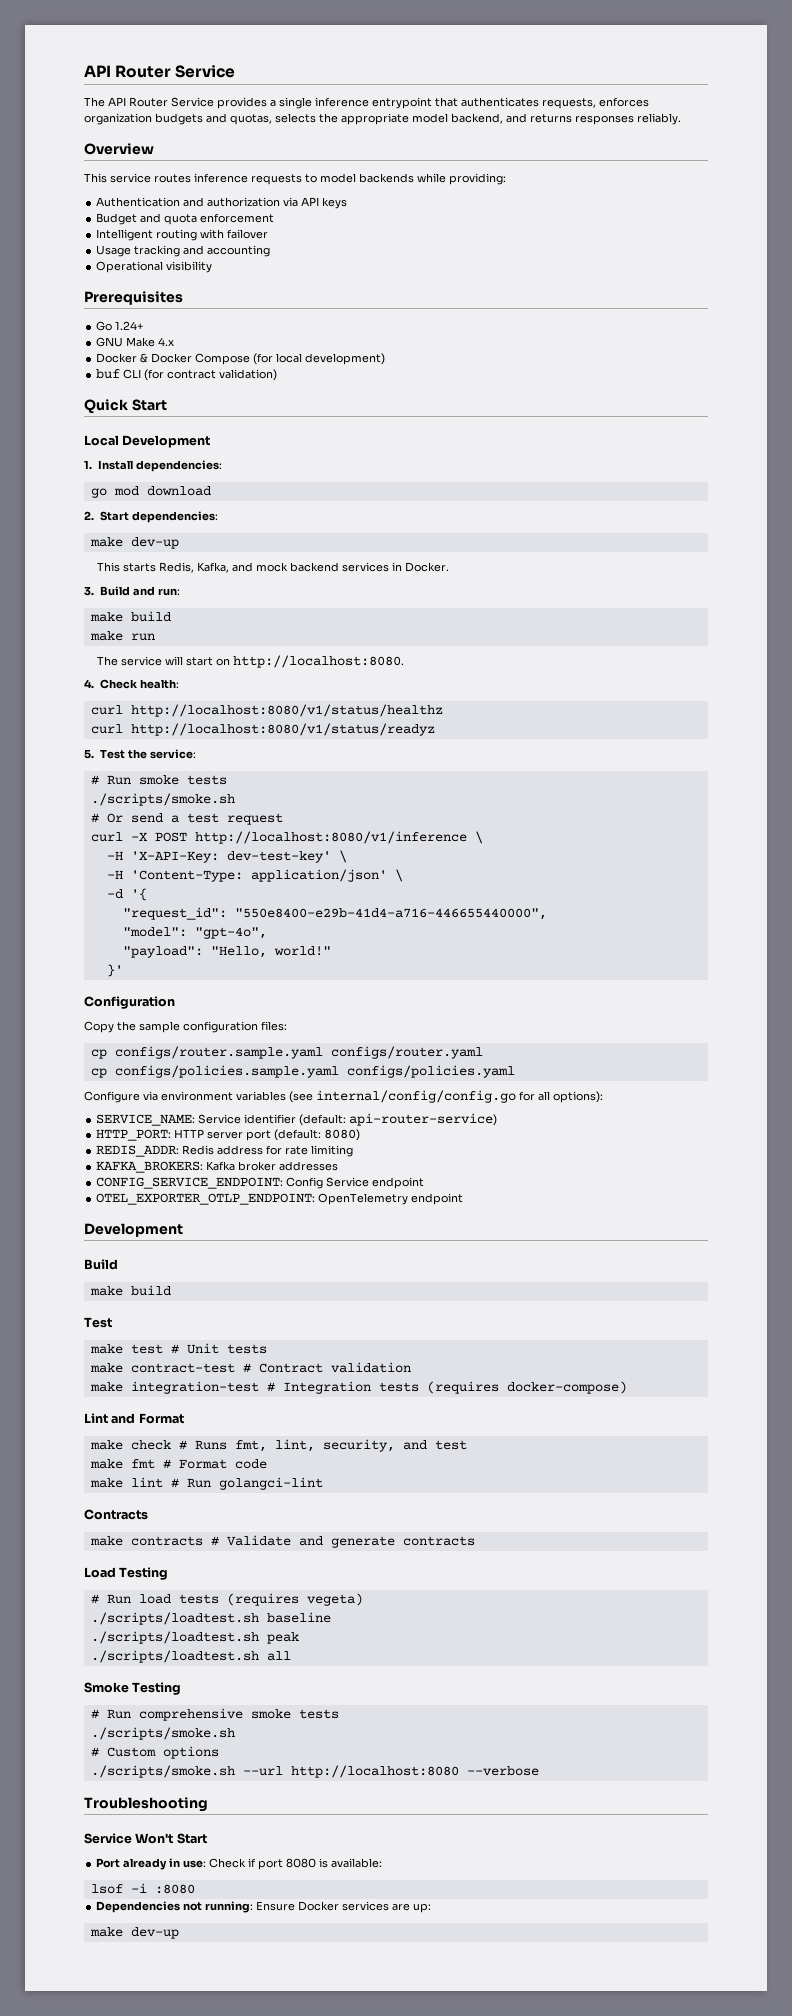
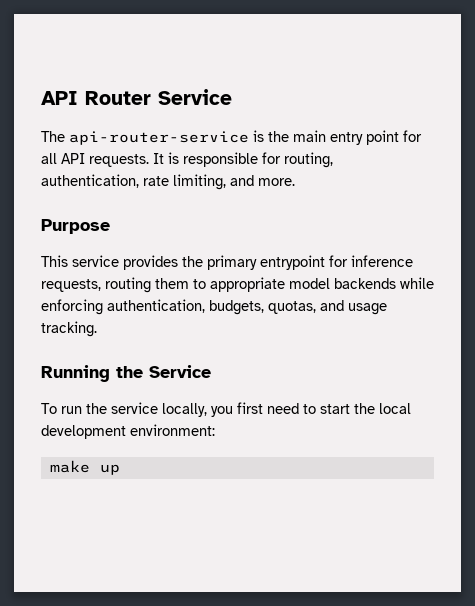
[108,97,649,109] [84,113,681,125] [84,143,154,155] [84,173,506,185] [96,197,348,209] [96,213,275,225] [96,229,269,241] [96,245,271,257] [96,261,213,273] [84,291,183,305] [96,321,144,331] [96,337,175,347] [96,353,386,365] [96,369,278,381] [84,399,167,414] [84,435,211,448] [84,460,222,472] [90,486,211,498] [84,511,218,523] [89,537,179,549] [97,562,450,573] [84,586,180,596] [89,611,171,622] [89,631,155,641] [97,655,405,668] [84,679,179,689] [90,704,443,717] [90,723,435,736] [84,749,196,759] [90,775,227,785] [90,793,235,806] [90,813,283,825] [90,831,483,844] [106,850,347,863] [106,869,403,882] [106,888,147,901] [122,907,547,920] [122,927,267,939] [122,946,331,958] [106,964,123,977] [84,996,175,1009] [84,1021,287,1033] [90,1046,483,1059] [90,1065,515,1078] [84,1090,603,1103] [96,1113,498,1126] [96,1129,361,1141] [96,1145,354,1157] [96,1161,339,1173] [96,1177,425,1189] [96,1193,464,1205] [84,1223,183,1237] [84,1259,118,1270] [89,1285,171,1296] [84,1317,112,1328] [89,1343,267,1354] [89,1362,411,1373] [89,1381,627,1394] [84,1413,184,1424] [89,1439,467,1452] [89,1459,267,1469] [89,1477,323,1490] [84,1509,148,1520] [89,1535,475,1548] [84,1567,169,1580] [90,1593,363,1606] [90,1612,331,1625] [90,1631,299,1644] [90,1650,291,1663] [84,1682,182,1695] [90,1708,339,1721] [90,1727,235,1740] [90,1746,219,1759] [90,1765,539,1778] [84,1797,208,1812] [84,1833,207,1844] [96,1858,383,1870] [90,1883,195,1894] [96,1901,432,1913] [89,1927,179,1939] API Router Service provides a single inference entrypoint that authenticates requests, enforces organization budgets and quotas, selects the appropriate model backend, and returns responses reliably. // Overview // This service routes inference requests to model backends while providing: // Authentication and authorization via API keys // Budget and quota enforcement // Intelligent routing with failover // Usage tracking and accounting // Operational visibility // Prerequisites // Go 1.24+ // GNU Make 4.x // Docker & Docker Compose (for local development) // buf CLI (for contract validation) // Quick Start // Local Development // 1. Install dependencies: // go mod download // 2. Start dependencies: // make dev-up // This starts Redis, Kafka, and mock backend services in Docker. // 3. Build and run: // make build // make run // The service will start on http://localhost:8080. // 4. Check health: // curl http://localhost:8080/v1/status/healthz // curl http://localhost:8080/v1/status/readyz // 5. Test the service: // # Run smoke tests // ./scripts/smoke.sh // # Or send a test request // curl -X POST http://localhost:8080/v1/inference \ // -H 'X-API-Key: dev-test-key' \ // -H 'Content-Type: application/json' \ // -d '{ // "request_id": "550e8400-e29b-41d4-a716-446655440000", // "model": "gpt-4o", // "payload": "Hello, world!" // }' // Configuration // Copy the sample configuration files: // cp configs/router.sample.yaml configs/router.yaml // cp configs/policies.sample.yaml configs/policies.yaml // Configure via environment variables (see internal/config/config.go for all options): // SERVICE_NAME: Service identifier (default: api-router-service) // HTTP_PORT: HTTP server port (default: 8080) // REDIS_ADDR: Redis address for rate limiting // KAFKA_BROKERS: Kafka broker addresses // CONFIG_SERVICE_ENDPOINT: Config Service endpoint // OTEL_EXPORTER_OTLP_ENDPOINT: OpenTelemetry endpoint // Development // Build // make build // Test // make test # Unit tests // make contract-test # Contract validation // make integration-test # Integration tests (requires docker-compose) // Lint and Format // make check # Runs fmt, lint, security, and test // make fmt # Format code // make lint # Run golangci-lint // Contracts // make contracts # Validate and generate contracts // Load Testing // # Run load tests (requires vegeta) // ./scripts/loadtest.sh baseline // ./scripts/loadtest.sh peak // ./scripts/loadtest.sh all // Smoke Testing // # Run comprehensive smoke tests // ./scripts/smoke.sh // # Custom options // ./scripts/smoke.sh --url http://localhost:8080 --verbose // Troubleshooting // Service Won't Start // Port already in use: Check if port 8080 is available: // lsof -i :8080 // Dependencies not running: Ensure Docker services are up: // make dev-up -> [69,130,422,145] [41,152,333,168] [41,174,295,190] [41,219,110,234] [41,255,413,270] [41,277,434,293] [41,299,387,315] [41,321,97,337] [41,365,211,382] [41,402,411,417] [41,424,215,439] [49,460,120,475] api-router-service is the main entry point for all API requests. It is responsible for routing, authentication, rate limiting, and more. // Purpose // This service provides the primary entrypoint for inference requests, routing them to appropriate model backends while enforcing authentication, budgets, quotas, and usage tracking. // Running the Service // To run the service locally, you first need to start the local development environment: // make up

